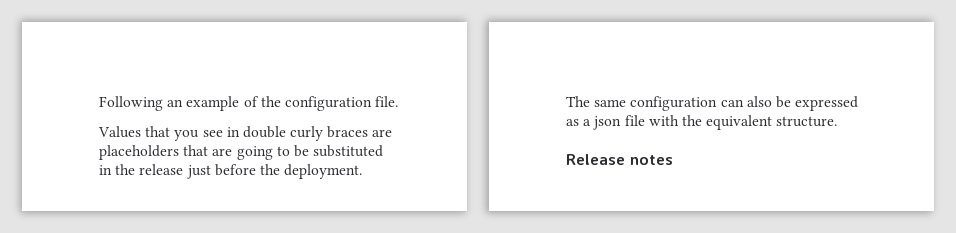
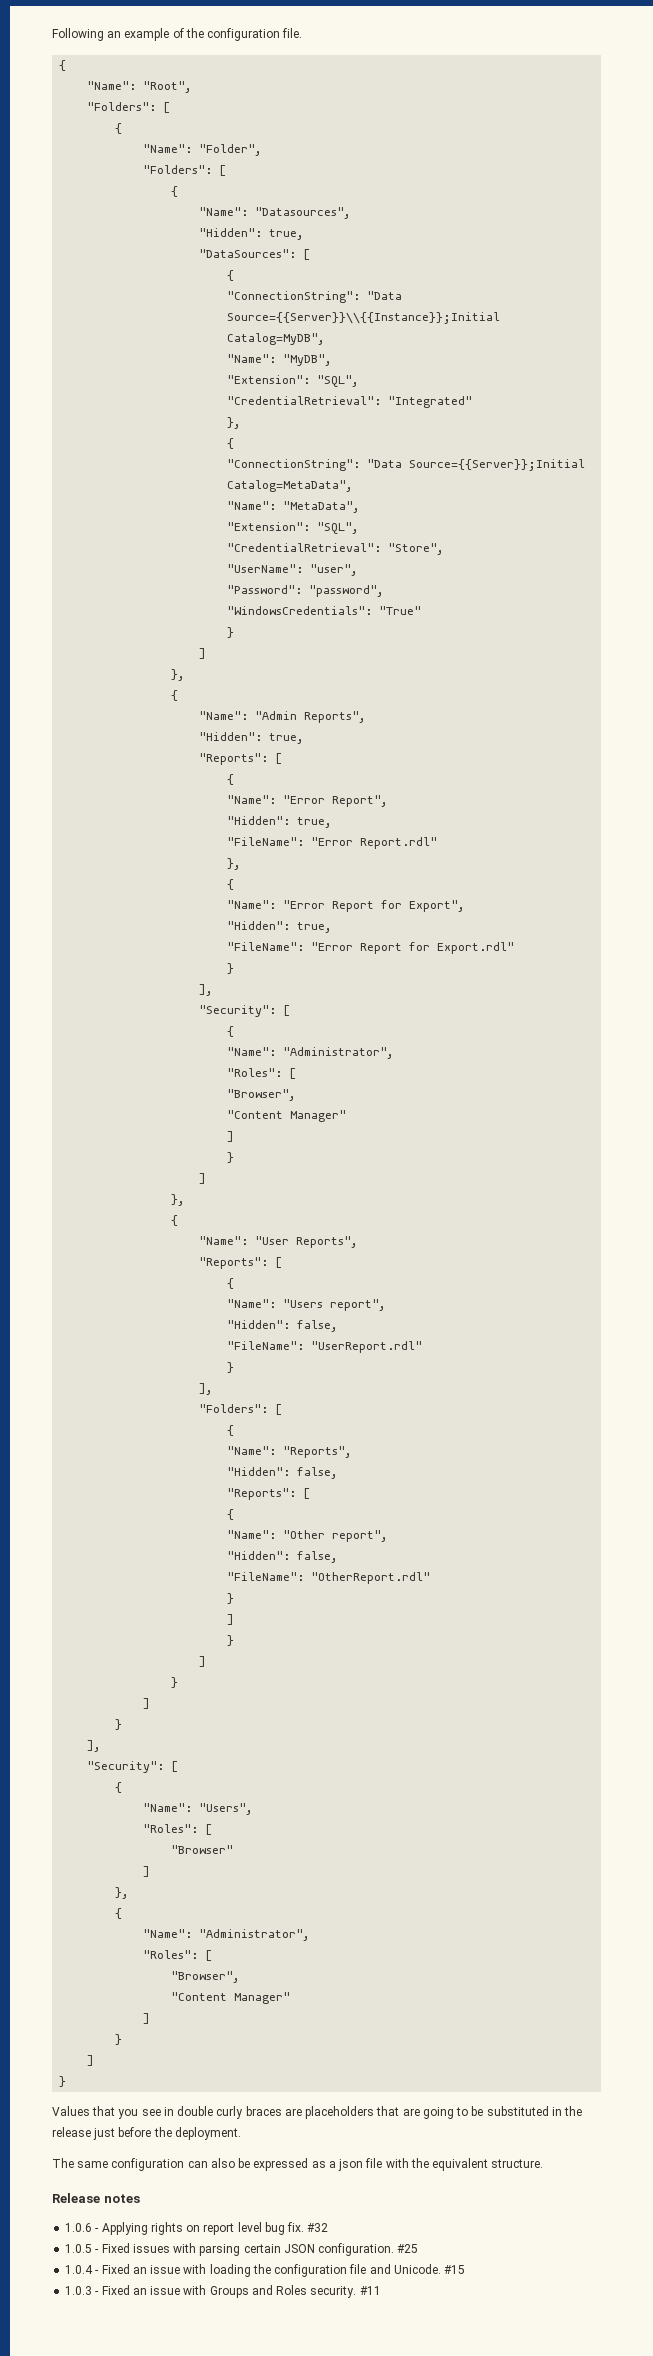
(399, 101) none -> [59,60,67,71] [87,81,193,93] [87,102,171,113] [115,123,123,134] [143,144,263,156] [143,165,227,176] [171,186,179,197] [199,207,352,219] [199,228,305,240] [199,249,311,260] [227,270,235,281] [227,291,403,303] [227,312,501,324] [227,333,326,345] [227,354,333,366] [227,375,360,387] [227,396,473,408] [227,417,242,429] [227,438,235,449] [227,459,586,471] [227,480,354,492] [227,501,361,513] [227,522,360,534] [227,543,445,555] [227,564,359,576] [227,585,385,597] [227,606,422,615] [227,627,235,638] [199,648,207,659] [171,669,186,681] [171,690,179,701] [199,711,367,723] [199,732,305,744] [199,753,283,765] [227,774,235,785] [227,795,389,807] [227,816,333,828] [227,837,438,849] [227,858,242,870] [227,879,235,890] [227,900,466,912] [227,921,333,933] [227,942,515,954] [227,963,235,974] [199,984,214,996] [199,1005,291,1017] [227,1026,235,1037] [227,1047,395,1059] [227,1068,297,1079] [227,1089,297,1101] [227,1110,347,1122] [227,1131,235,1142] [227,1152,235,1163] [199,1173,207,1184] [171,1194,186,1206] [171,1215,179,1226] [199,1236,359,1248] [199,1257,283,1269] [227,1278,235,1289] [227,1299,387,1311] [227,1320,339,1332] [227,1341,423,1353] [227,1362,235,1373] [199,1383,214,1395] [199,1404,283,1415] [227,1425,235,1436] [227,1446,353,1458] [227,1467,339,1479] [227,1488,311,1500] [227,1509,235,1520] [227,1530,389,1542] [227,1551,339,1563] [227,1572,431,1584] [227,1593,235,1604] [227,1614,235,1625] [227,1635,235,1646] [199,1656,207,1667] [171,1677,179,1688] [143,1698,151,1709] [115,1719,123,1730] [87,1740,102,1752] [87,1761,179,1773] [115,1782,123,1793] [143,1803,254,1815] [143,1824,213,1835] [171,1845,234,1854] [143,1866,151,1877] [115,1887,130,1899] [115,1908,123,1919] [143,1929,311,1941] [143,1950,213,1961] [171,1971,241,1983] [171,1992,291,2004] [143,2013,151,2024] [115,2034,123,2045] [87,2055,95,2066] [59,2076,67,2087] // { // "Name": "Root", // "Folders": [ // { // "Name": "Folder", // "Folders": [ // { // "Name": "Datasources", // "Hidden": true, // "DataSources": [ // { // "ConnectionString": "Data Source={{Server}}\\{{Instance}};Initial Catalog=MyDB", // "Name": "MyDB", // "Extension": "SQL", // "CredentialRetrieval": "Integrated" // }, // { // "ConnectionString": "Data Source={{Server}};Initial Catalog=MetaData", // "Name": "MetaData", // "Extension": "SQL", // "CredentialRetrieval": "Store", // "UserName": "user", // "Password": "password", // "WindowsCredentials": "True" // } // ] // }, // { // "Name": "Admin Reports", // "Hidden": true, // "Reports": [ // { // "Name": "Error Report", // "Hidden": true, // "FileName": "Error Report.rdl" // }, // { // "Name": "Error Report for Export", // "Hidden": true, // "FileName": "Error Report for Export.rdl" // } // ], // "Security": [ // { // "Name": "Administrator", // "Roles": [ // "Browser", // "Content Manager" // ] // } // ] // }, // { // "Name": "User Reports", // "Reports": [ // { // "Name": "Users report", // "Hidden": false, // "FileName": "UserReport.rdl" // } // ], // "Folders": [ // { // "Name": "Reports", // "Hidden": false, // "Reports": [ // { // "Name": "Other report", // "Hidden": false, // "FileName": "OtherReport.rdl" // } // ] // } // ] // } // ] // } // ], // "Security": [ // { // "Name": "Users", // "Roles": [ // "Browser" // ] // }, // { // "Name": "Administrator", // "Roles": [ // "Browser", // "Content Manager" // ] // } // ] // }
(673, 160) none -> [65,2222,329,2235] [65,2243,419,2256] [65,2264,466,2277] [65,2285,381,2298] // 1.0.6 - Applying rights on report level bug fix. #32 // 1.0.5 - Fixed issues with parsing certain JSON configuration. #25 // 1.0.4 - Fixed an issue with loading the configuration file and Unicode. #15 // 1.0.3 - Fixed an issue with Groups and Roles security. #11

